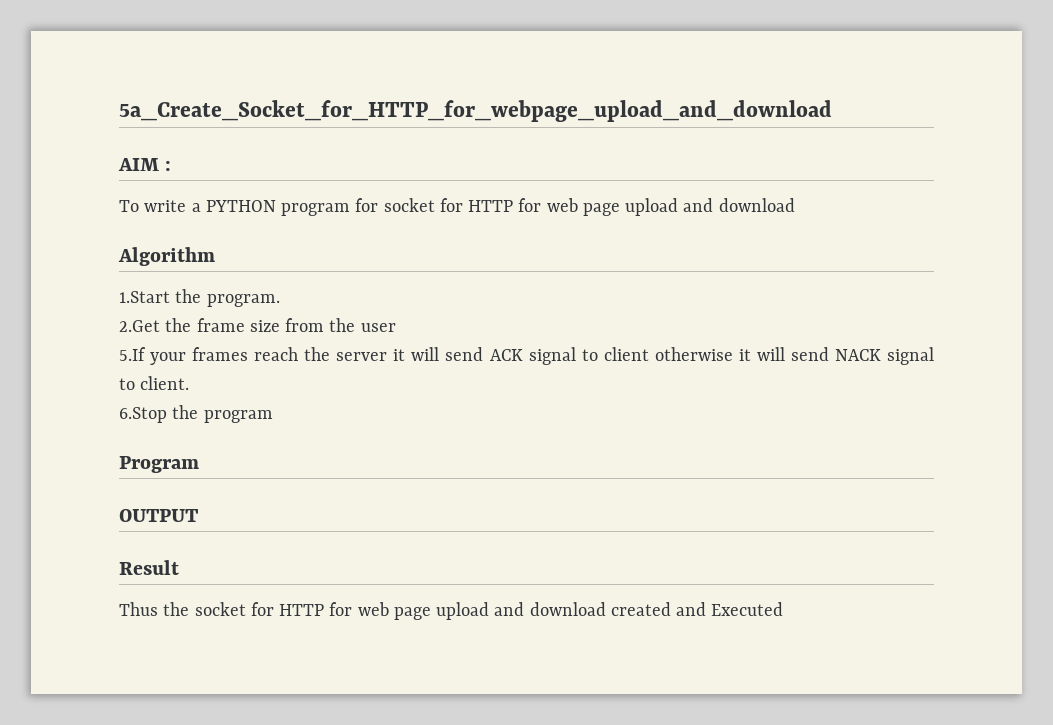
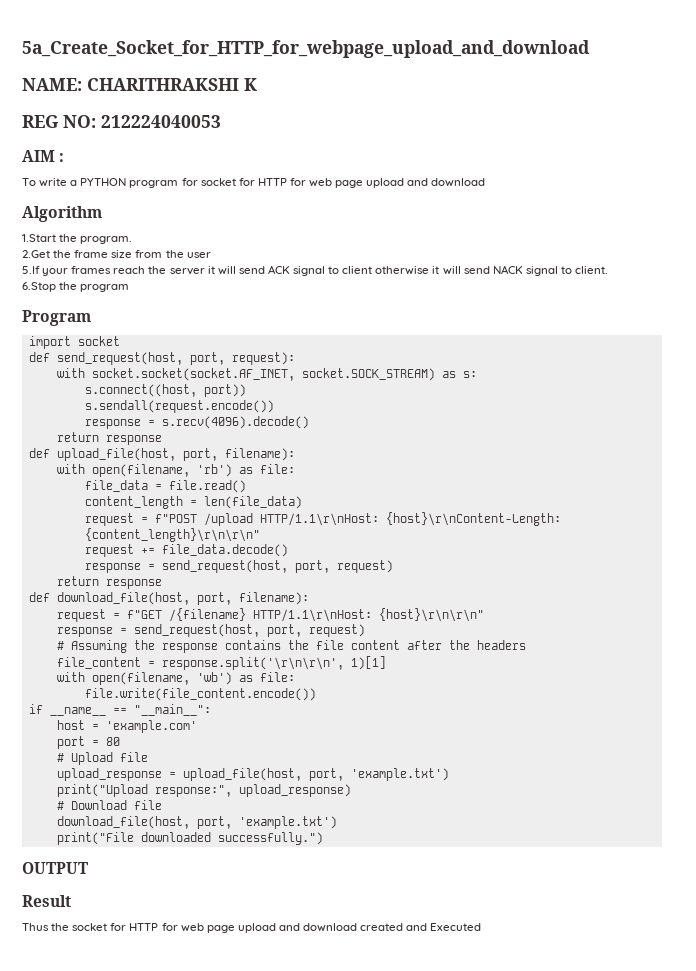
(832, 111) none -> [22,78,257,91] [22,115,221,128] // NAME: CHARITHRAKSHI K // REG NO: 212224040053
(199, 464) none -> [28,336,120,349] [28,352,295,365] [56,368,477,381] [84,384,246,397] [84,400,274,413] [84,416,309,429] [56,432,162,445] [28,448,295,461] [56,464,295,477] [84,480,246,493] [84,496,302,509] [84,512,561,526] [84,528,260,542] [84,544,288,557] [84,560,393,573] [56,576,162,589] [28,592,309,605] [56,608,484,622] [56,624,365,637] [56,640,526,653] [56,656,386,670] [56,672,295,685] [84,688,316,701] [28,704,211,716] [56,720,197,733] [56,736,120,749] [56,752,148,765] [56,768,449,781] [56,784,351,797] [56,800,162,810] [56,816,337,829] [56,832,323,845] // import socket // def send_request(host, port, request): // with socket.socket(socket.AF_INET, socket.SOCK_STREAM) as s: // s.connect((host, port)) // s.sendall(request.encode()) // response = s.recv(4096).decode() // return response // def upload_file(host, port, filename): // with open(filename, 'rb') as file: // file_data = file.read() // content_length = len(file_data) // request = f"POST /upload HTTP/1.1\r\nHost: {host}\r\nContent-Length: {content_length}\r\n\r\n" // request += file_data.decode() // response = send_request(host, port, request) // return response // def download_file(host, port, filename): // request = f"GET /{filename} HTTP/1.1\r\nHost: {host}\r\n\r\n" // response = send_request(host, port, request) // # Assuming the response contains the file content after the headers // file_content = response.split('\r\n\r\n', 1)[1] // with open(filename, 'wb') as file: // file.write(file_content.encode()) // if __name__ == "__main__": // host = 'example.com' // port = 80 // # Upload file // upload_response = upload_file(host, port, 'example.txt') // print("Upload response:", upload_response) // # Download file // download_file(host, port, 'example.txt') // print("File downloaded successfully.")

